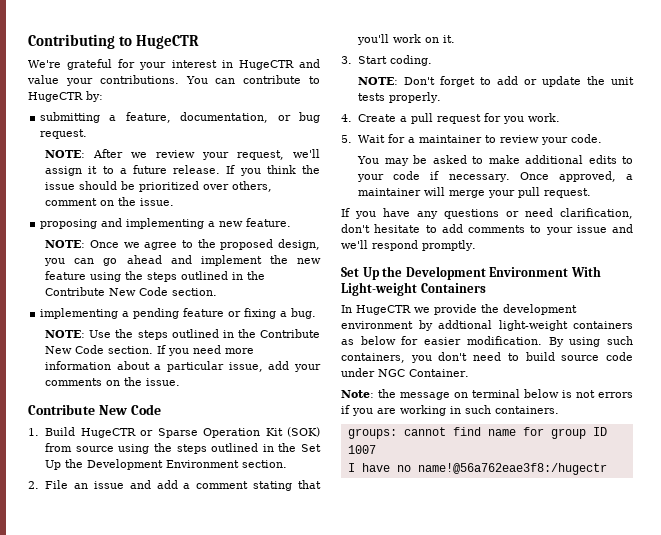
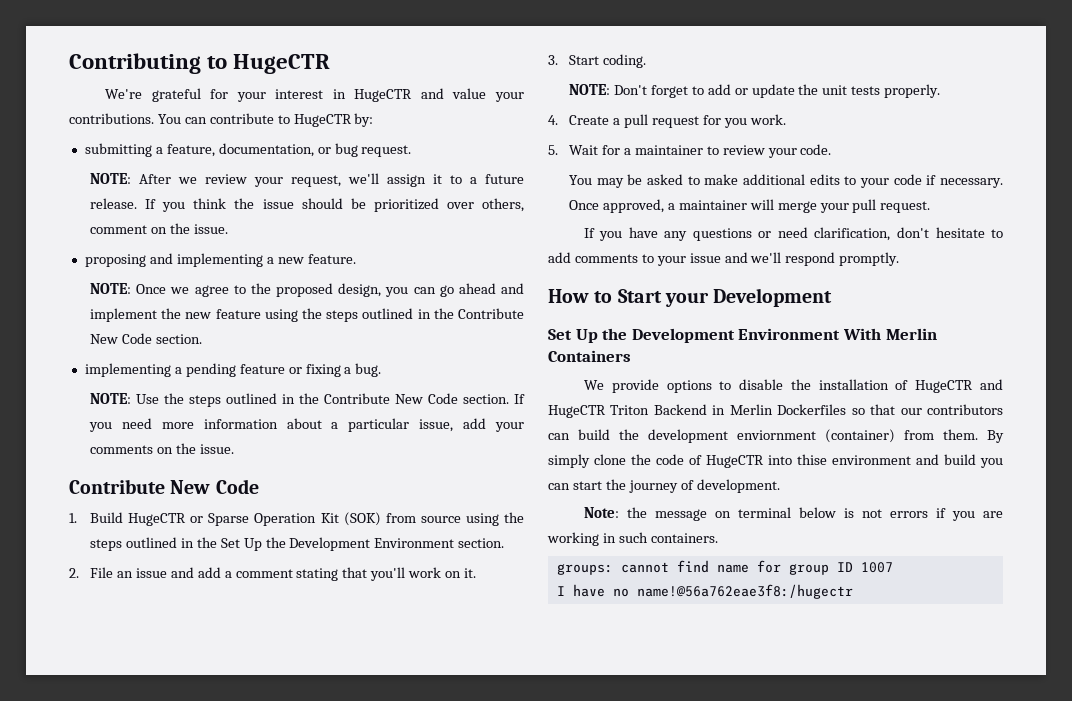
(476, 245) none -> [548,288,833,307] // How to Start your Development
[341,282,417,296] Light-weight -> [885,328,937,340] Merlin
[341,304,577,315] [341,320,633,331] [341,336,633,347] [341,352,633,363] [341,368,469,377] In HugeCTR we provide the development environment by addtional light-weight containers as below for easier modification. By using such containers, you don't need to build source code under NGC Container. -> [583,379,1003,393] [548,404,1003,418] [548,429,1004,443] [548,454,1003,468] [548,479,780,493] We provide options to disable the installation of HugeCTR and HugeCTR Triton Backend in Merlin Dockerfiles so that our contributors can build the development enviornment (container) from them. By simply clone the code of HugeCTR into thise environment and build you can start the journey of development.

